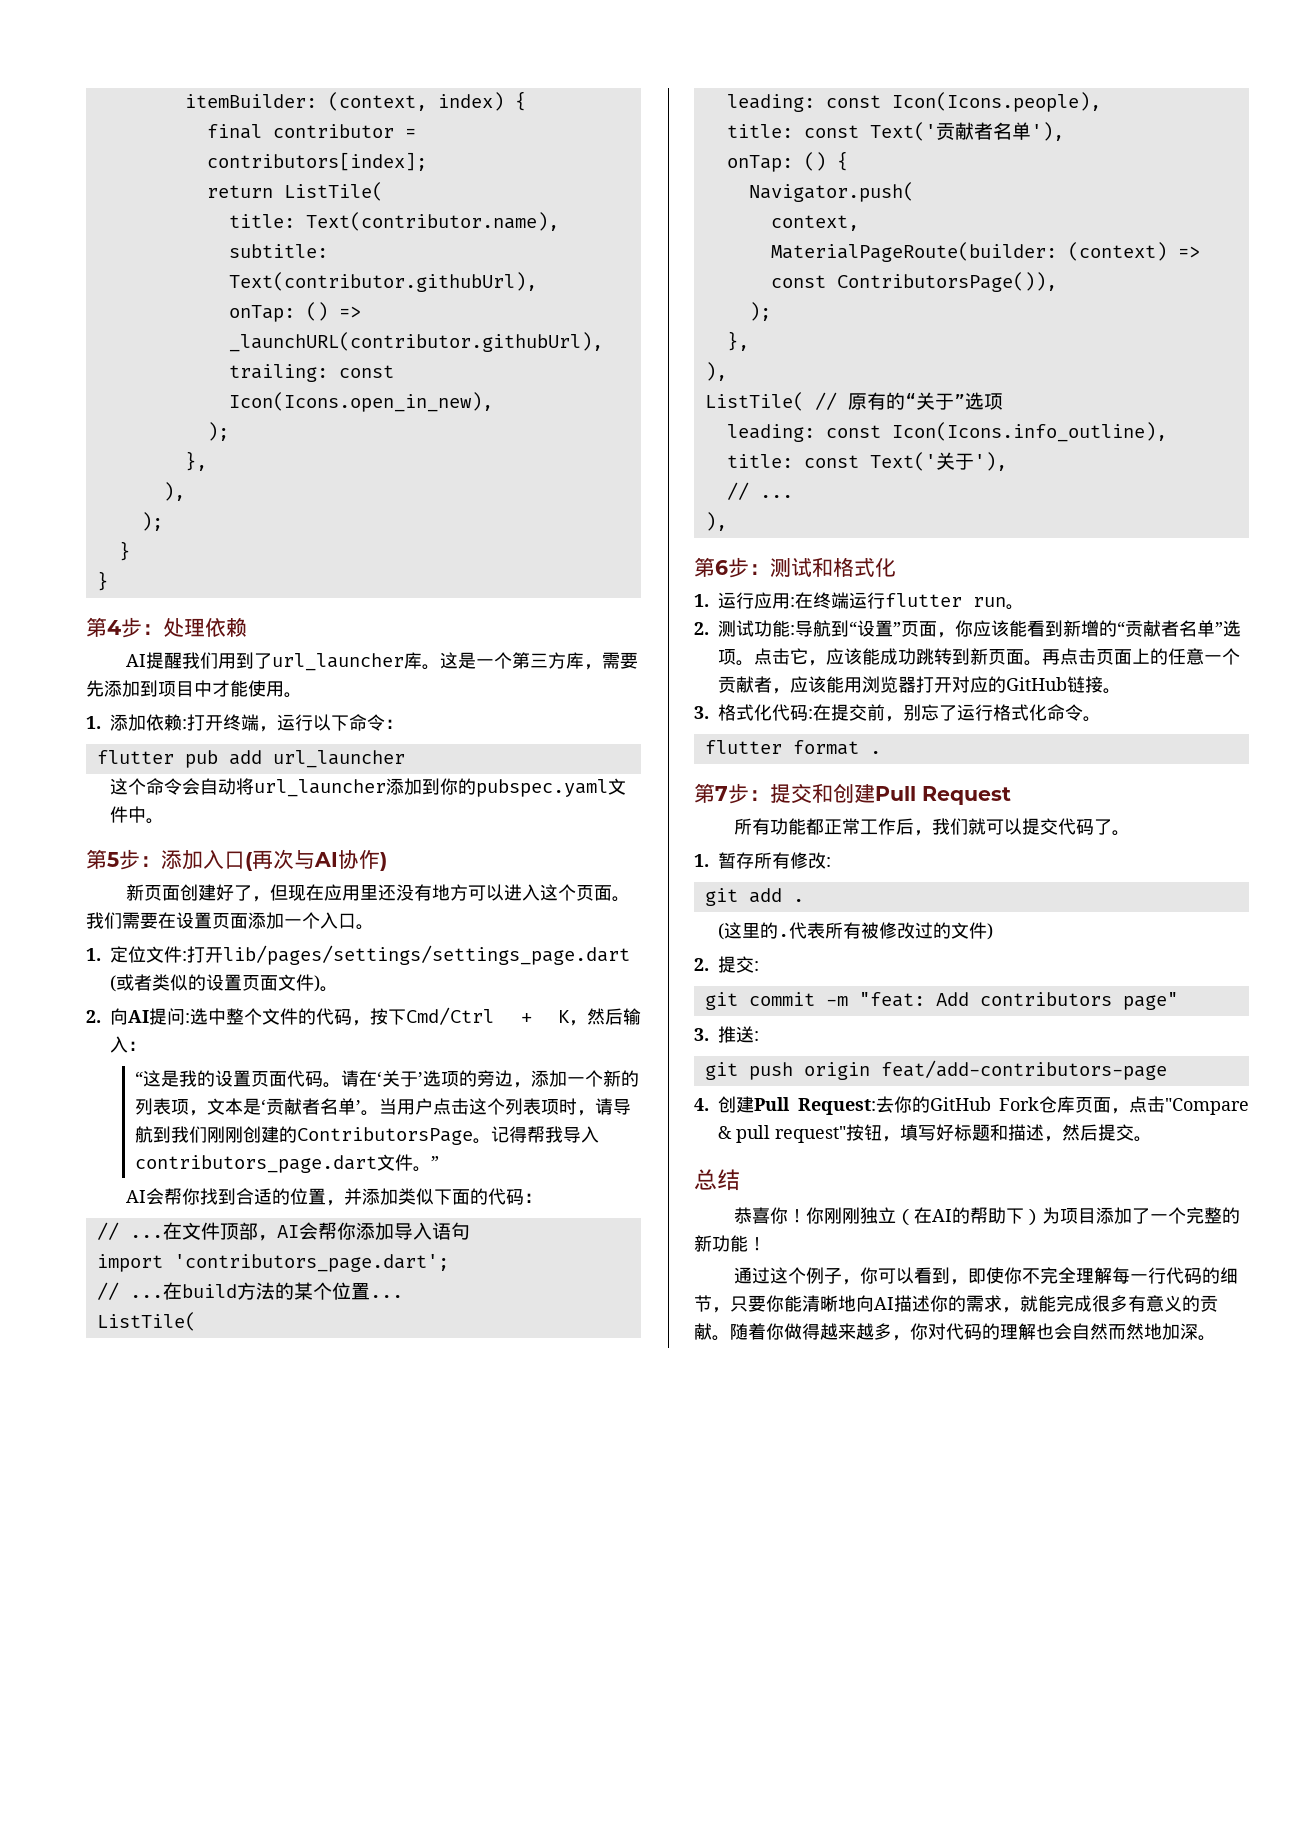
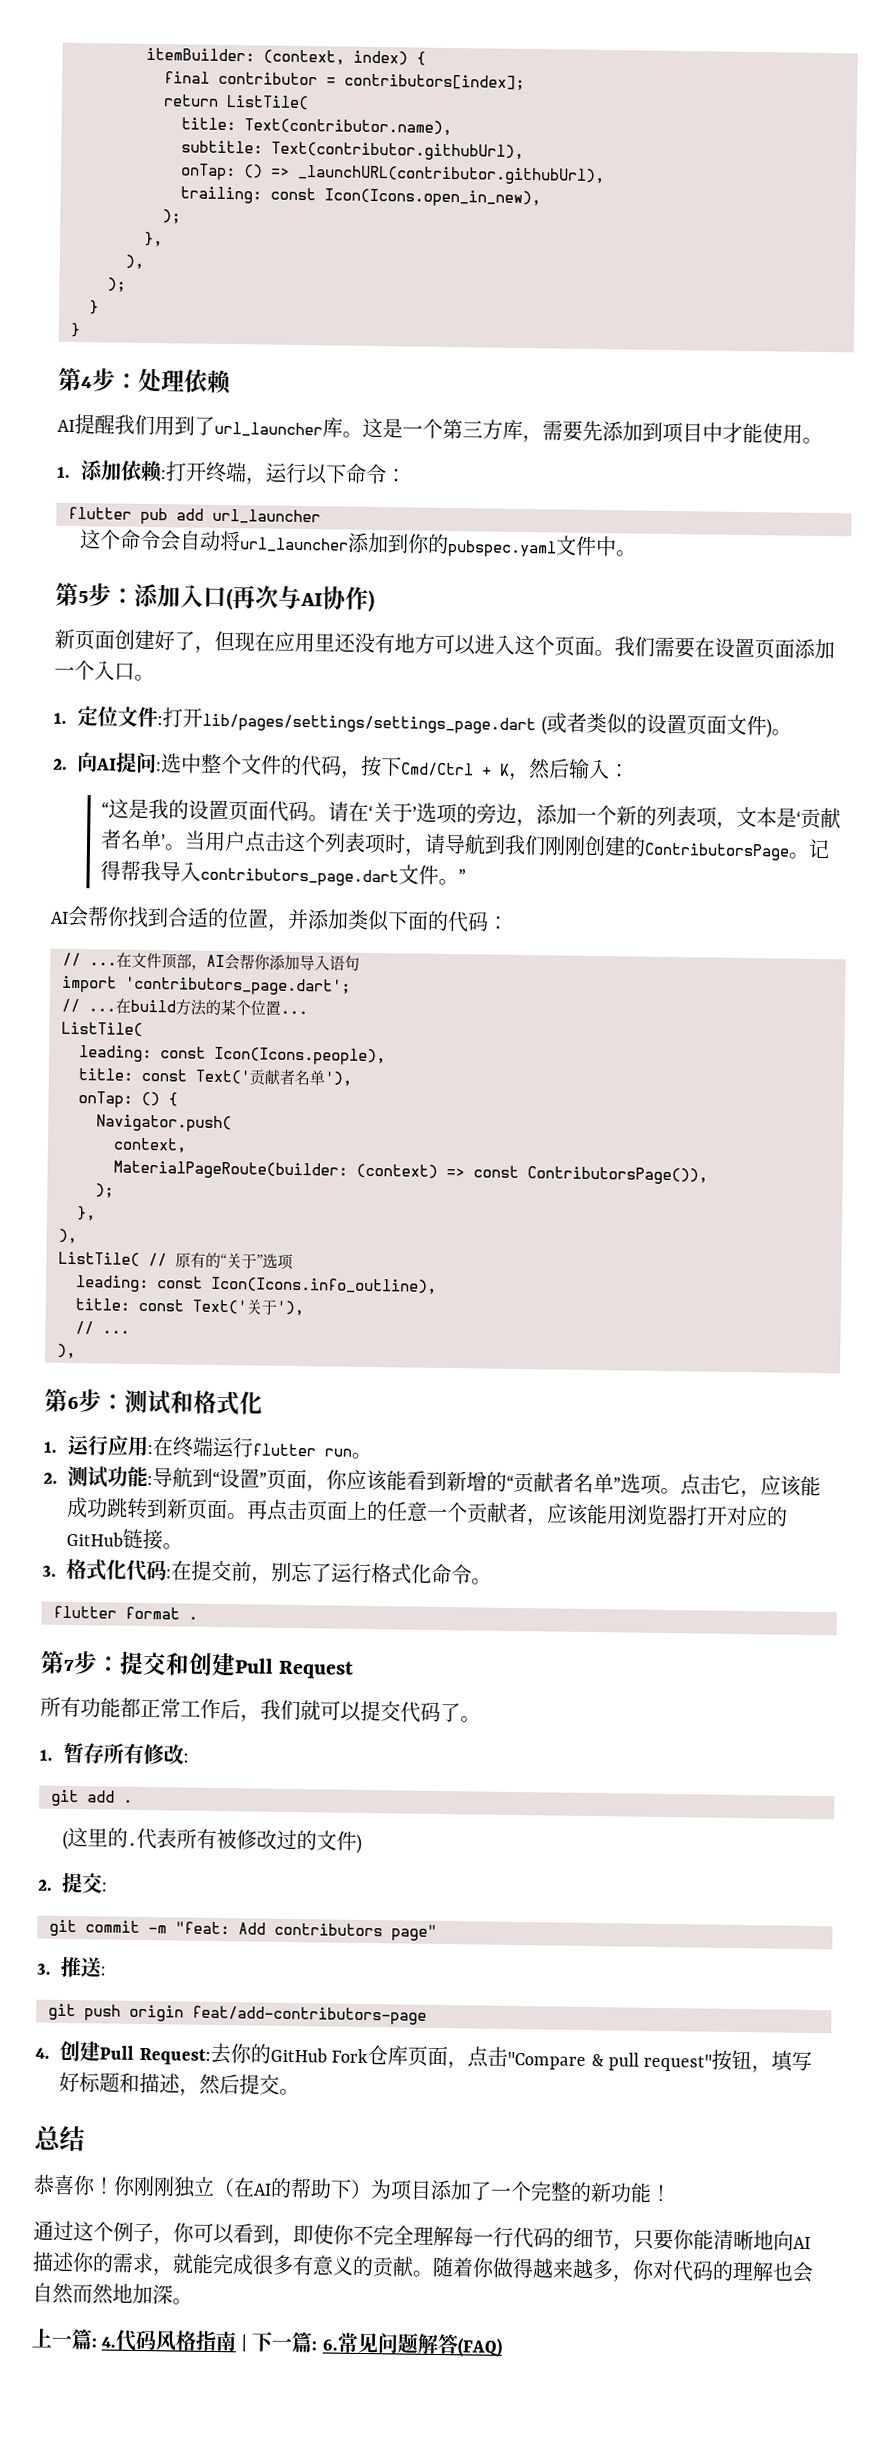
(1216, 1338) none -> [31,2328,502,2357] // 上一篇: 4.代码风格指南 | 下一篇: 6.常见问题解答(FAQ)

